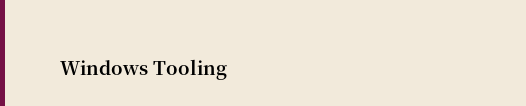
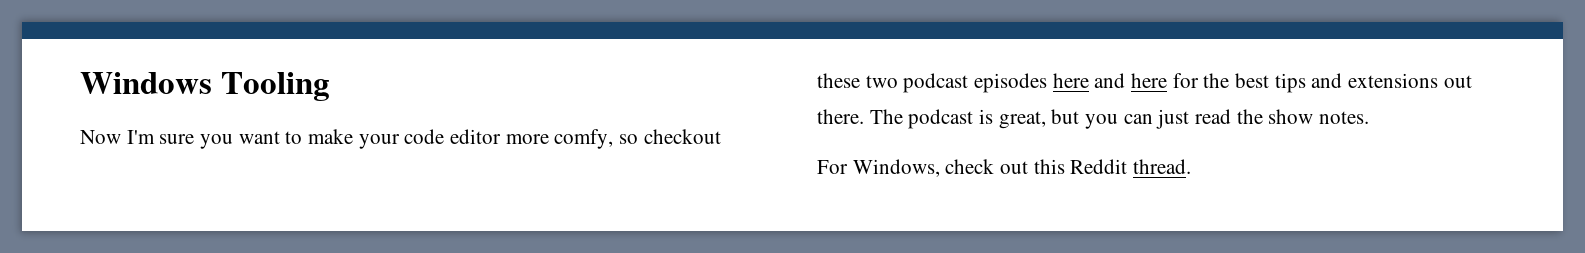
(227, 69) none -> [80,129,721,149] [817,73,1472,93] [817,109,1370,129] [817,159,1192,177] // Now I'm sure you want to make your code editor more comfy, so checkout these two podcast episodes here and here for the best tips and extensions out there. The podcast is great, but you can just read the show notes. // For Windows, check out this Reddit thread.

